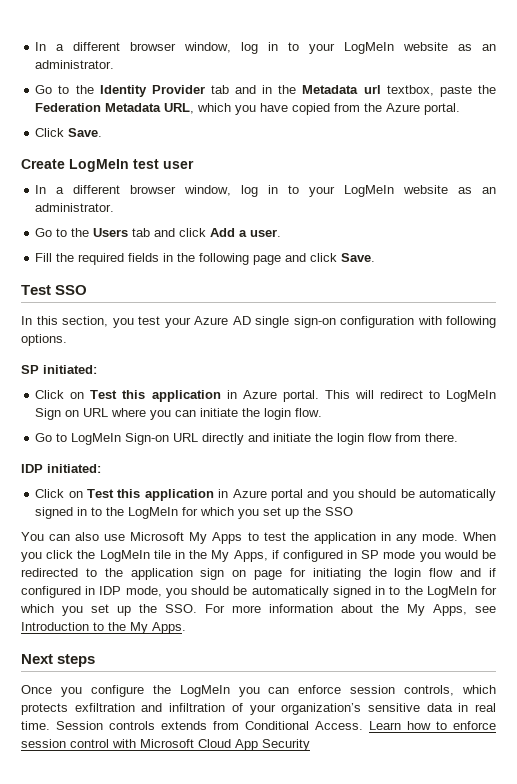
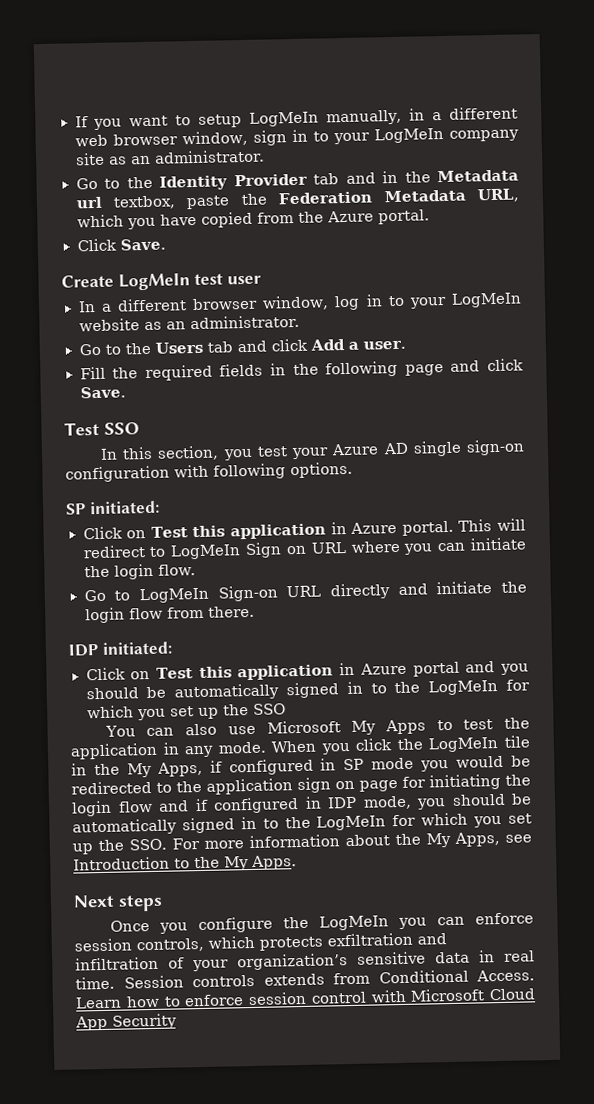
[35,42,449,54] In a different browser window, log in to your LogMeIn website -> [74,106,518,130] [74,127,519,147] [74,152,105,166] If you want to setup LogMeIn manually, in a different web browser window, sign in to your LogMeIn company site

